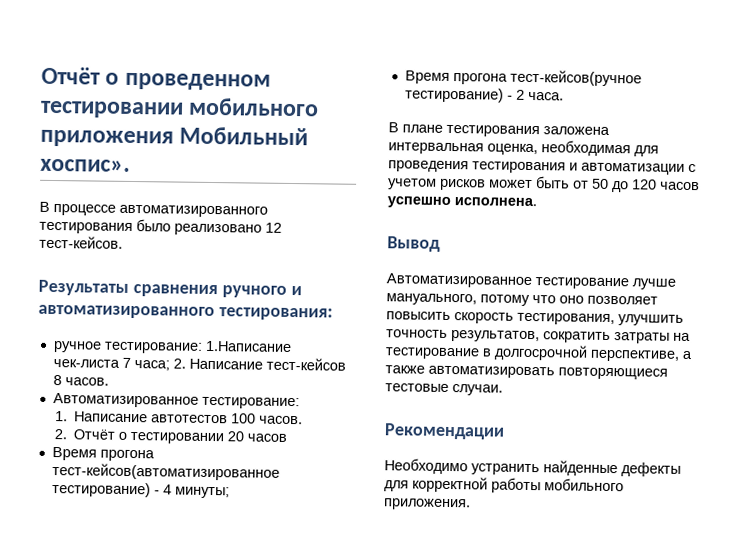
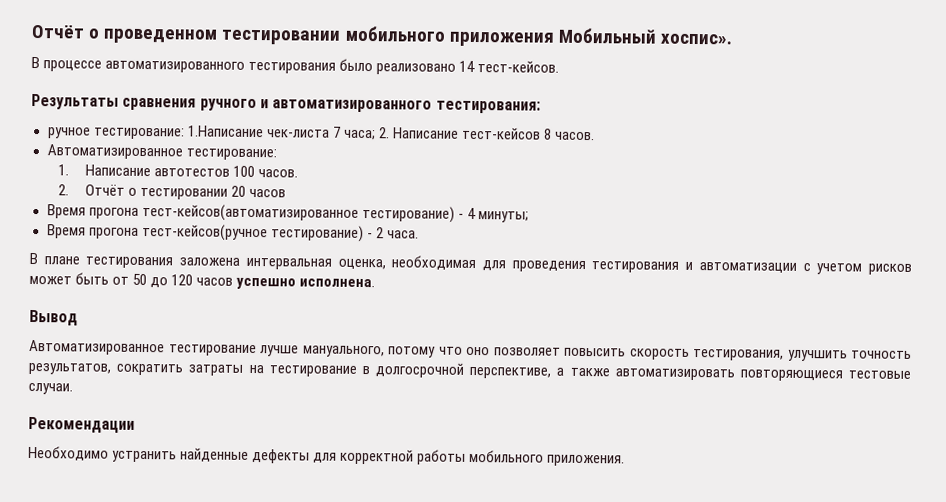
[265,222,282,233] 12 -> [459,60,476,73] 14

